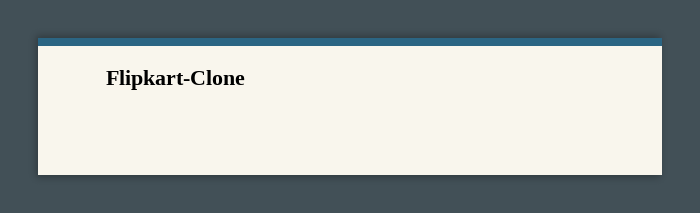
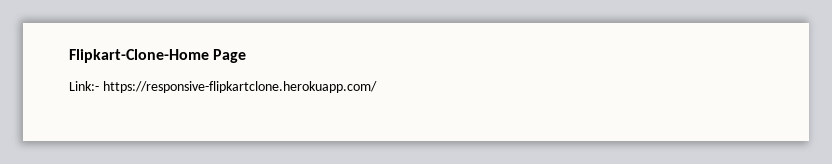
[106,70,245,90] Flipkart-Clone -> [69,49,247,63] [69,81,377,93] Flipkart-Clone-Home Page // Link:- https://responsive-flipkartclone.herokuapp.com/

